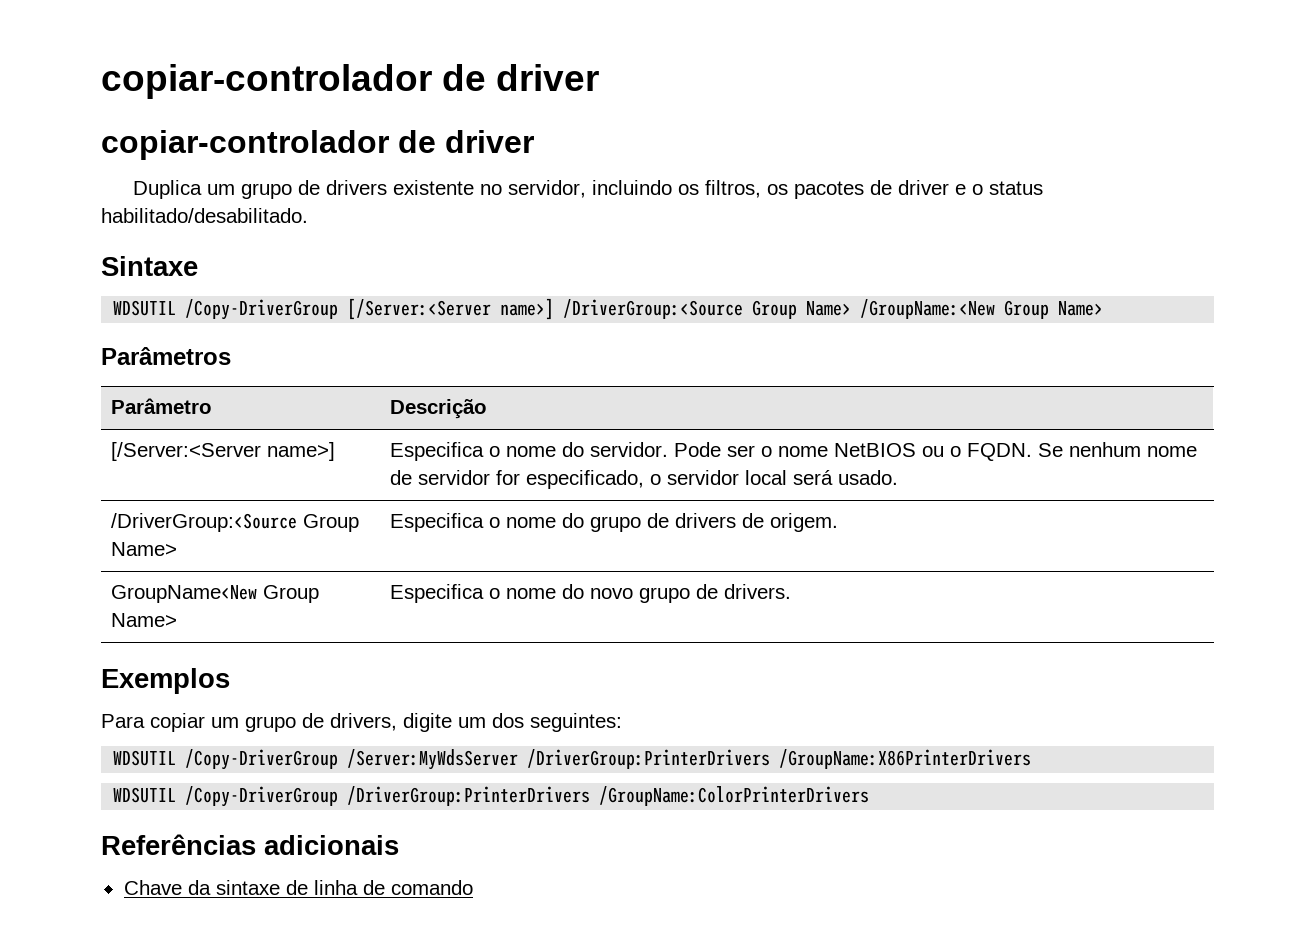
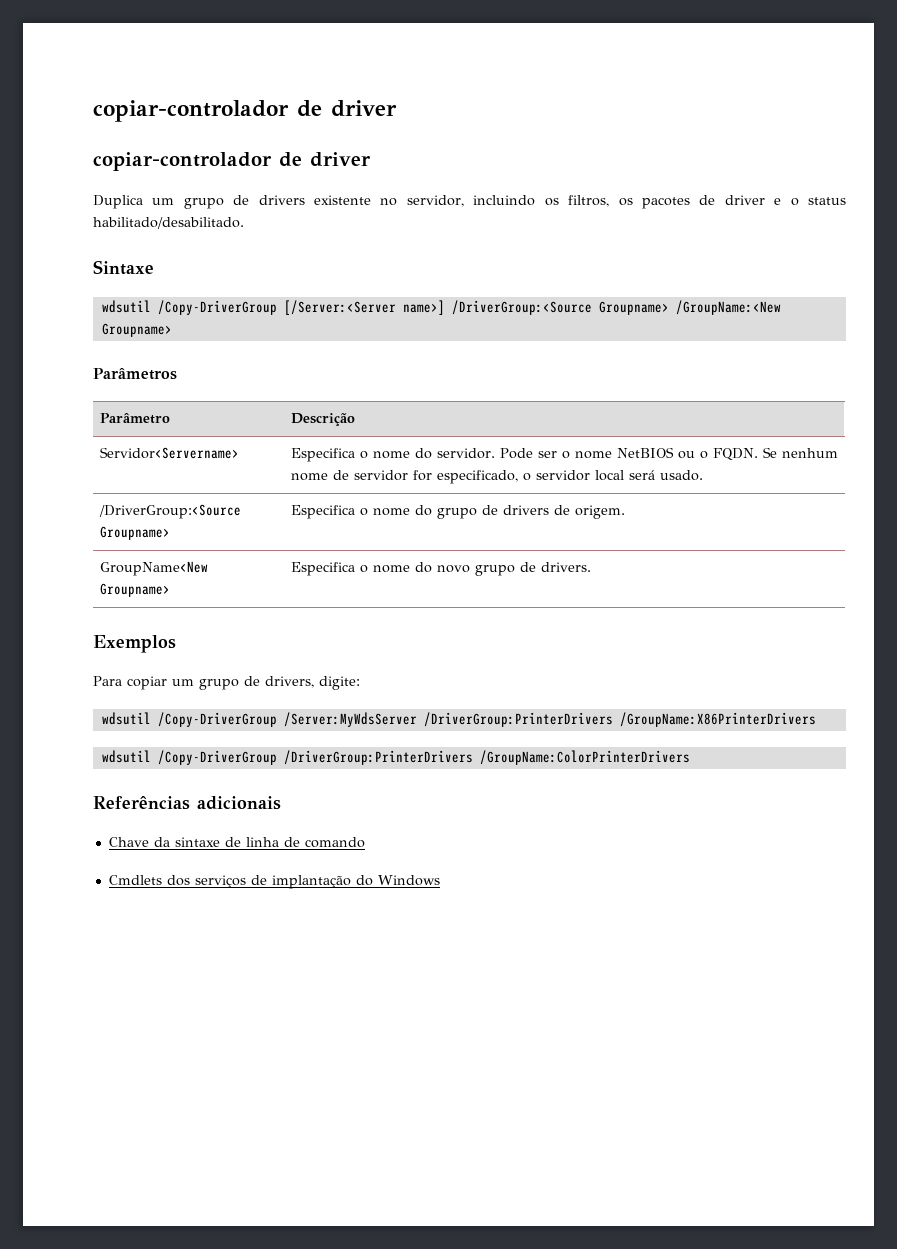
[113,300,177,316] WDSUTIL -> [101,300,151,313] wdsutil
[752,299,1104,319] Group Name> /GroupName:<New Group Name> -> [598,300,781,315] [101,323,172,337] Groupname> /GroupName:<New Groupname>
[111,442,336,461] [/Server:<Server name>] -> [99,447,239,459] Servidor<Servername>
[303,514,360,532] [111,542,178,556] Group Name> -> [99,526,170,540] Groupname>
[263,585,320,603] [111,613,178,627] Group Name> -> [99,583,170,597] Groupname>
[403,713,622,732] [113,750,177,766] digite um dos seguintes: // WDSUTIL -> [319,676,360,690] [101,712,151,725] digite: // wdsutil
[113,787,177,803] WDSUTIL -> [101,750,151,763] wdsutil
(473, 887) none -> [108,875,440,889] // Cmdlets dos serviços de implantação do Windows

